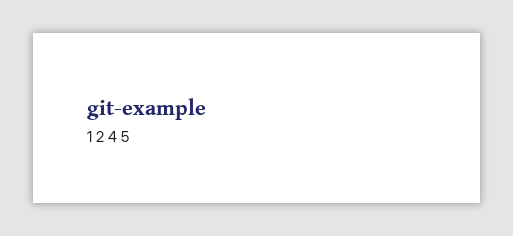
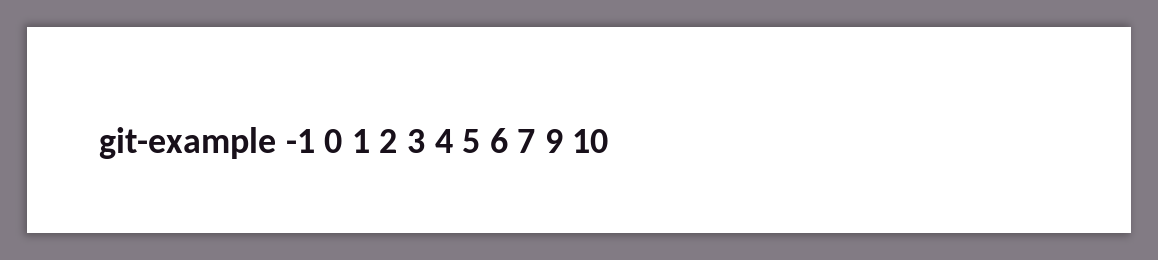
(206, 109) // -> [285,129,343,153] -1 0
(104, 136) none -> [406,129,425,153] 3
(129, 136) none -> [489,128,609,153] 6 7 9 10

